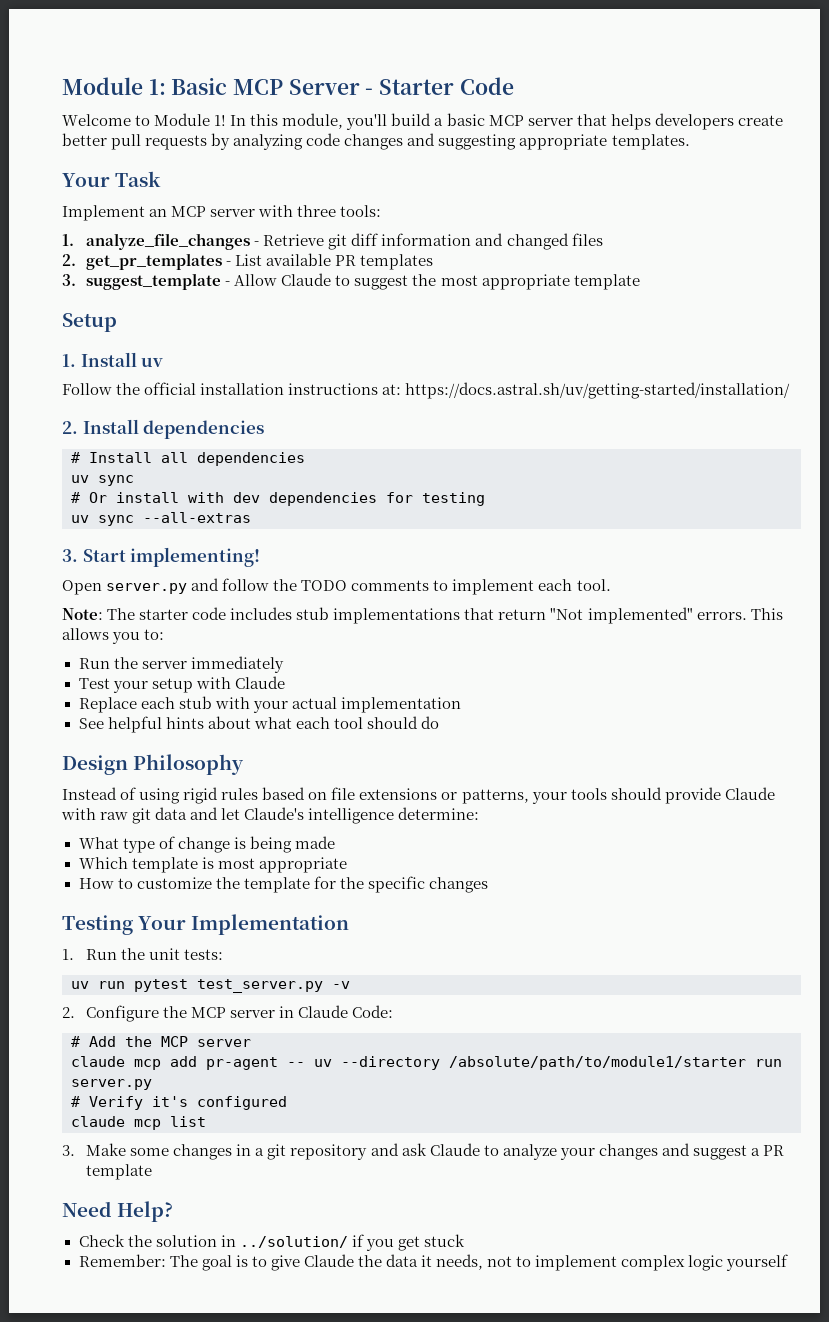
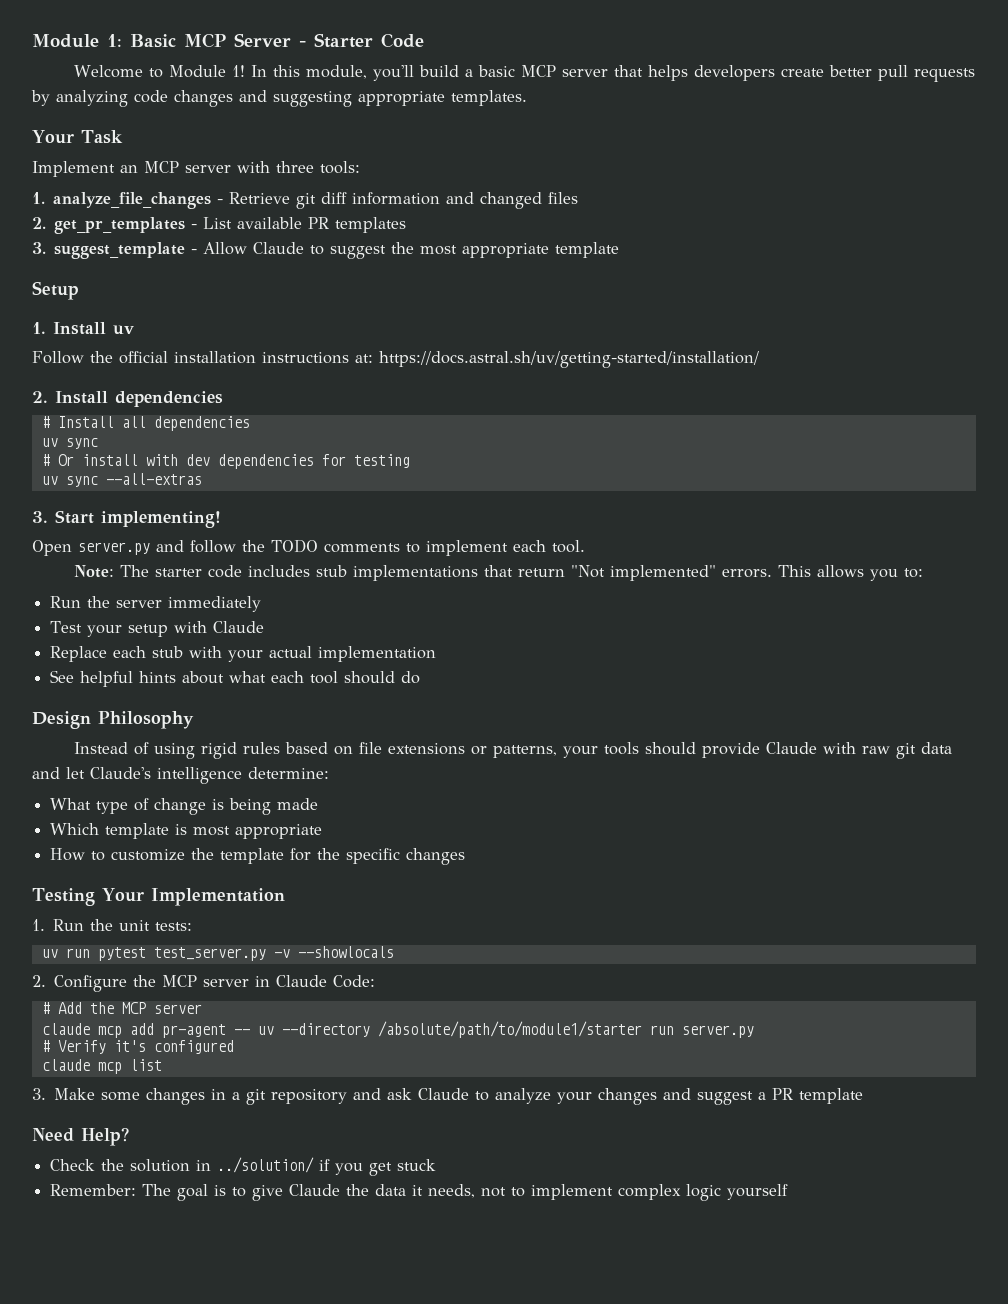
(350, 985) none -> [297,946,394,958] --showlocals

